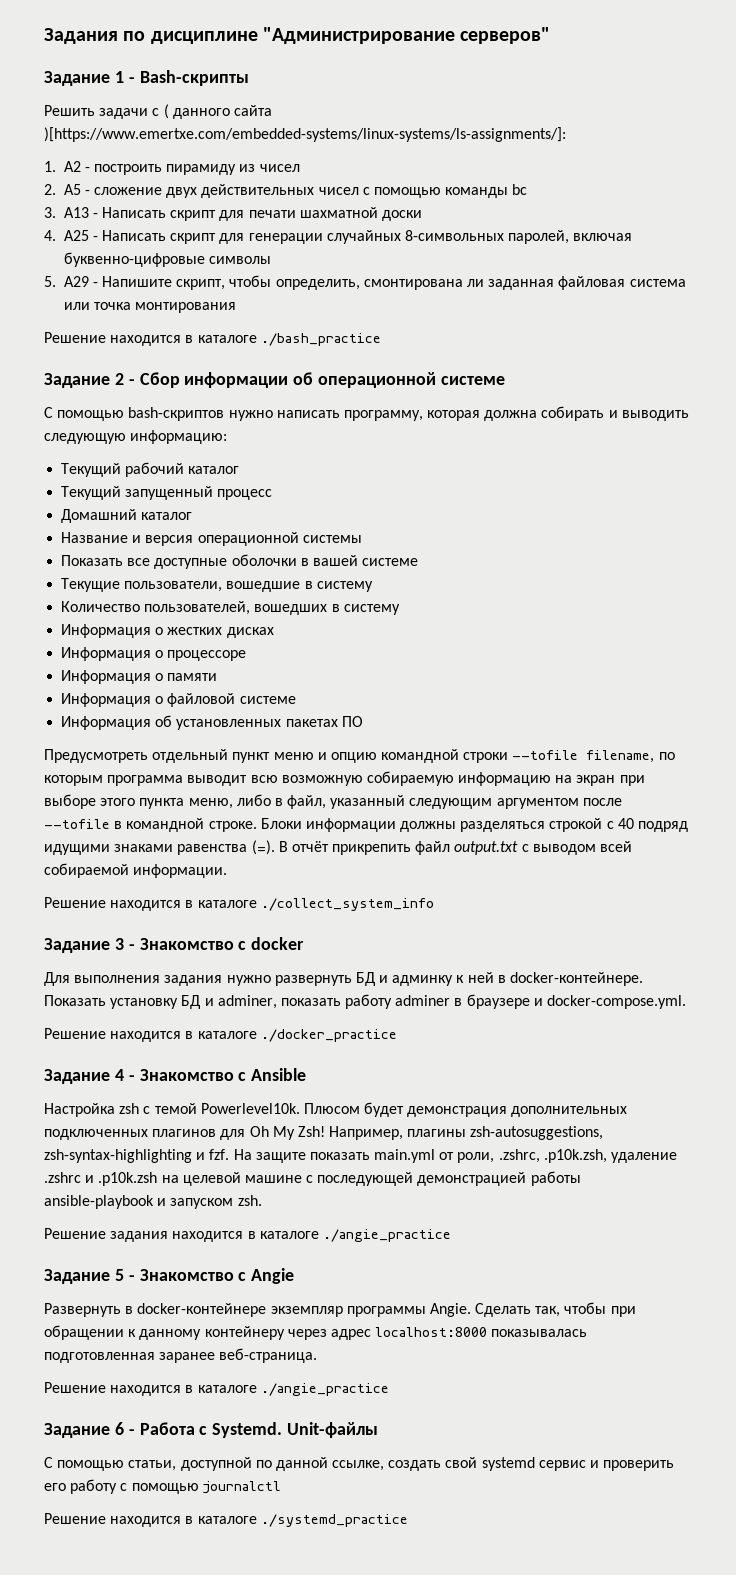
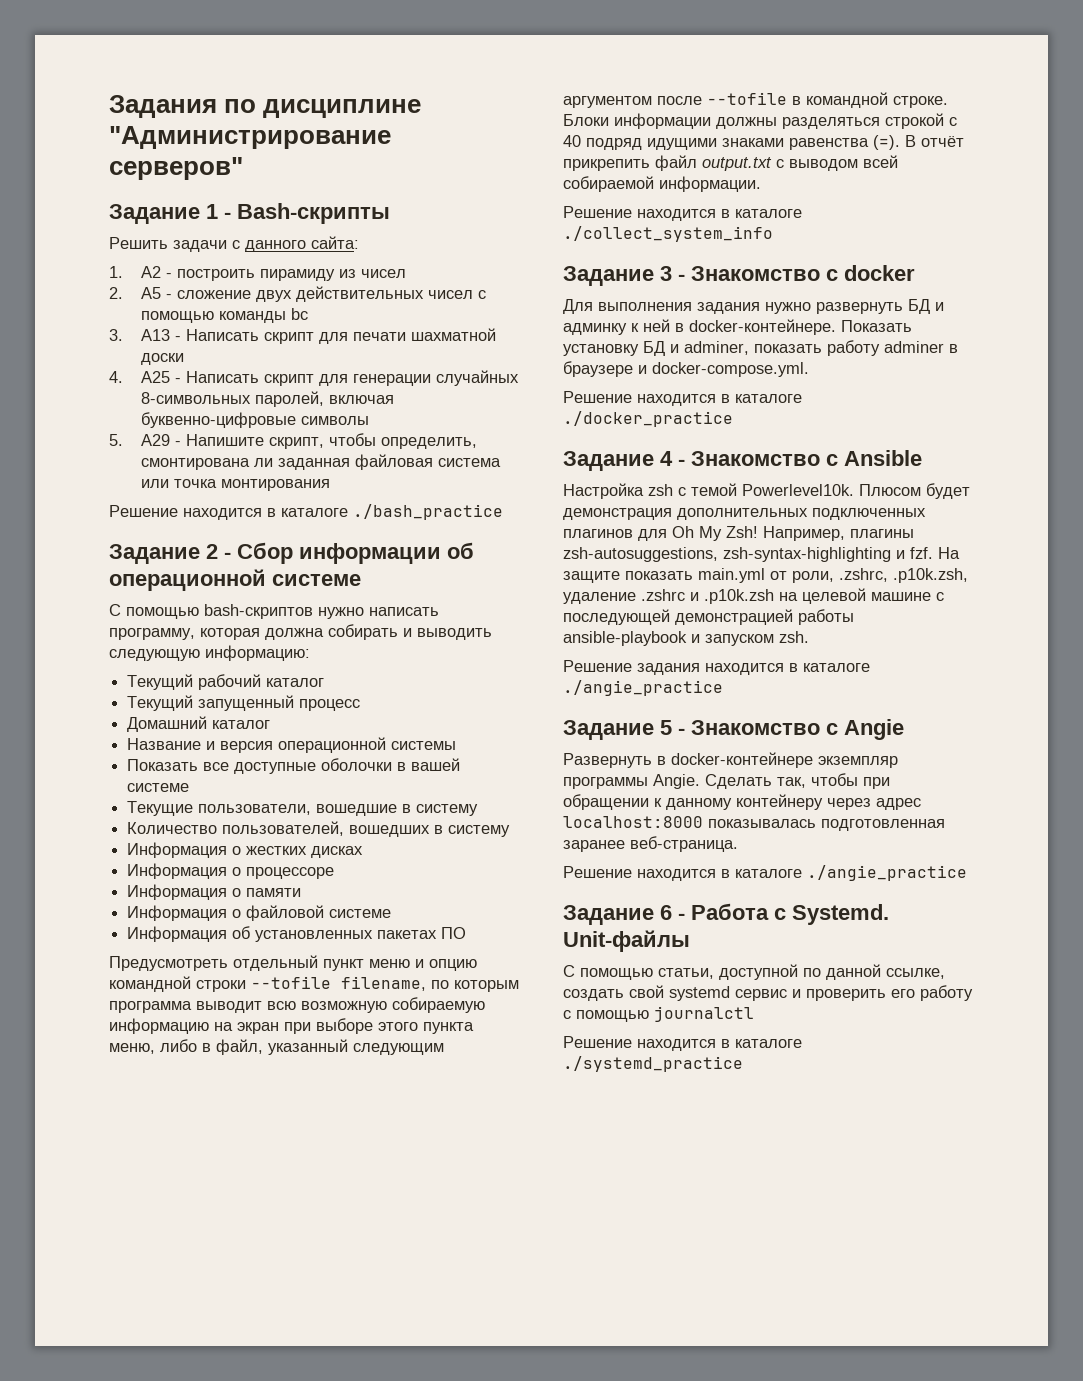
[163,104,272,119] [44,127,566,142] ( данного сайта )[https://www.emertxe.com/embedded-systems/linux-systems/ls-assignments/]: -> [245,236,359,252] данного сайта:

